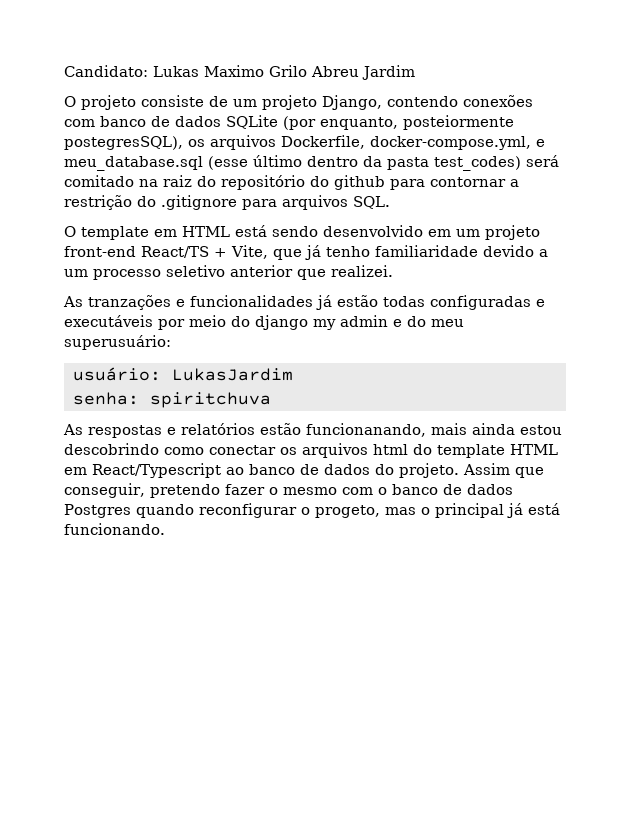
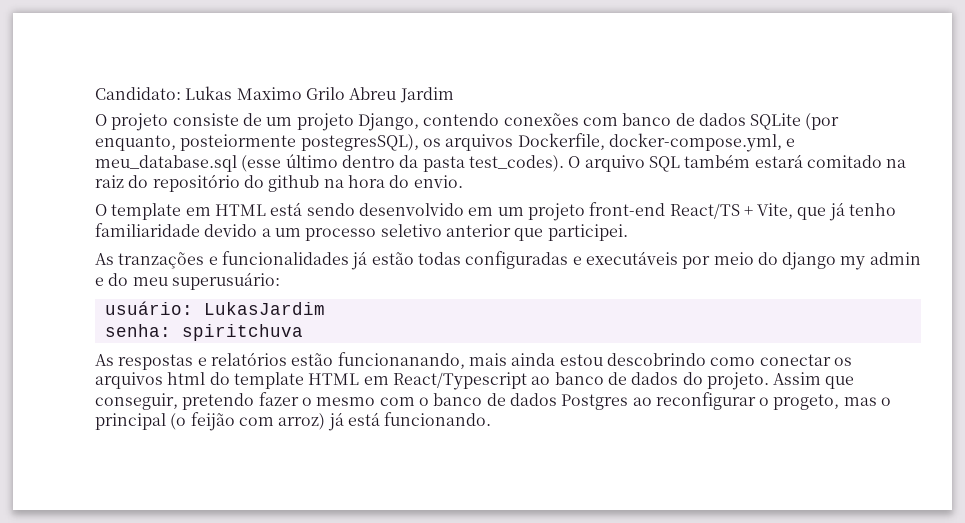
[434,155,559,171] test_codes) será -> [468,154,803,172] test_codes). O arquivo SQL também estará
[390,177,519,190] [64,195,390,210] para contornar a restrição do .gitignore para arquivos SQL. -> [323,175,463,188] na hora do envio.
[331,265,393,277] realizei. -> [547,224,628,241] participei.
[136,504,194,518] quando -> [632,397,652,406] ao
(504, 510) none -> [170,412,326,431] (o feijão com arroz)

